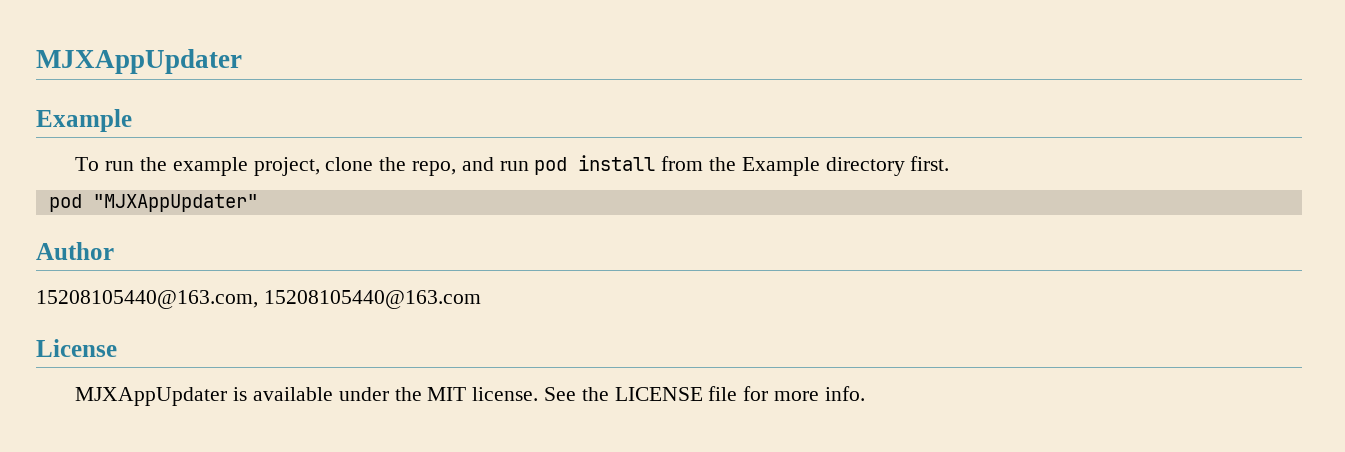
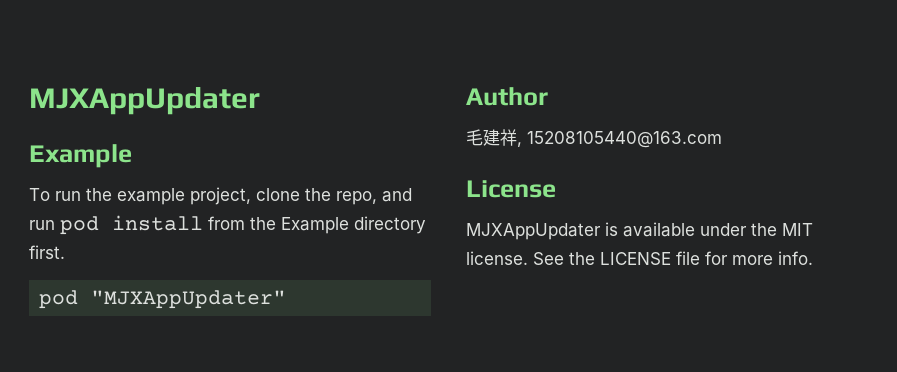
[36,290,258,309] 15208105440@163.com, -> [466,129,522,147] 毛建祥,

